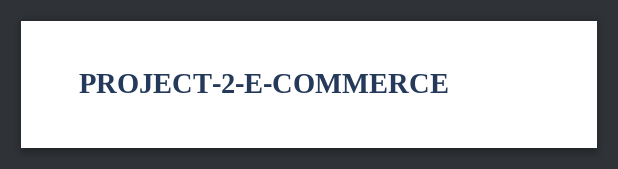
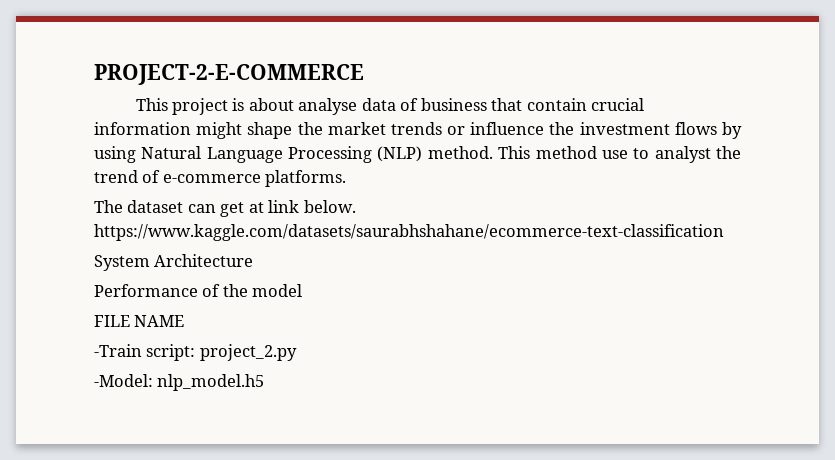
(449, 83) none -> [135,98,645,115] [94,122,742,139] [94,146,742,163] [94,170,347,187] [94,200,356,217] [94,224,724,241] [94,254,254,271] [94,284,303,297] [94,315,185,327] [94,344,297,361] [94,374,265,391] // This project is about analyse data of business that contain crucial information might shape the market trends or influence the investment flows by using Natural Language Processing (NLP) method. This method use to analyst the trend of e-commerce platforms. // The dataset can get at link below. https://www.kaggle.com/datasets/saurabhshahane/ecommerce-text-classification // System Architecture // Performance of the model // FILE NAME // -Train script: project_2.py // -Model: nlp_model.h5

